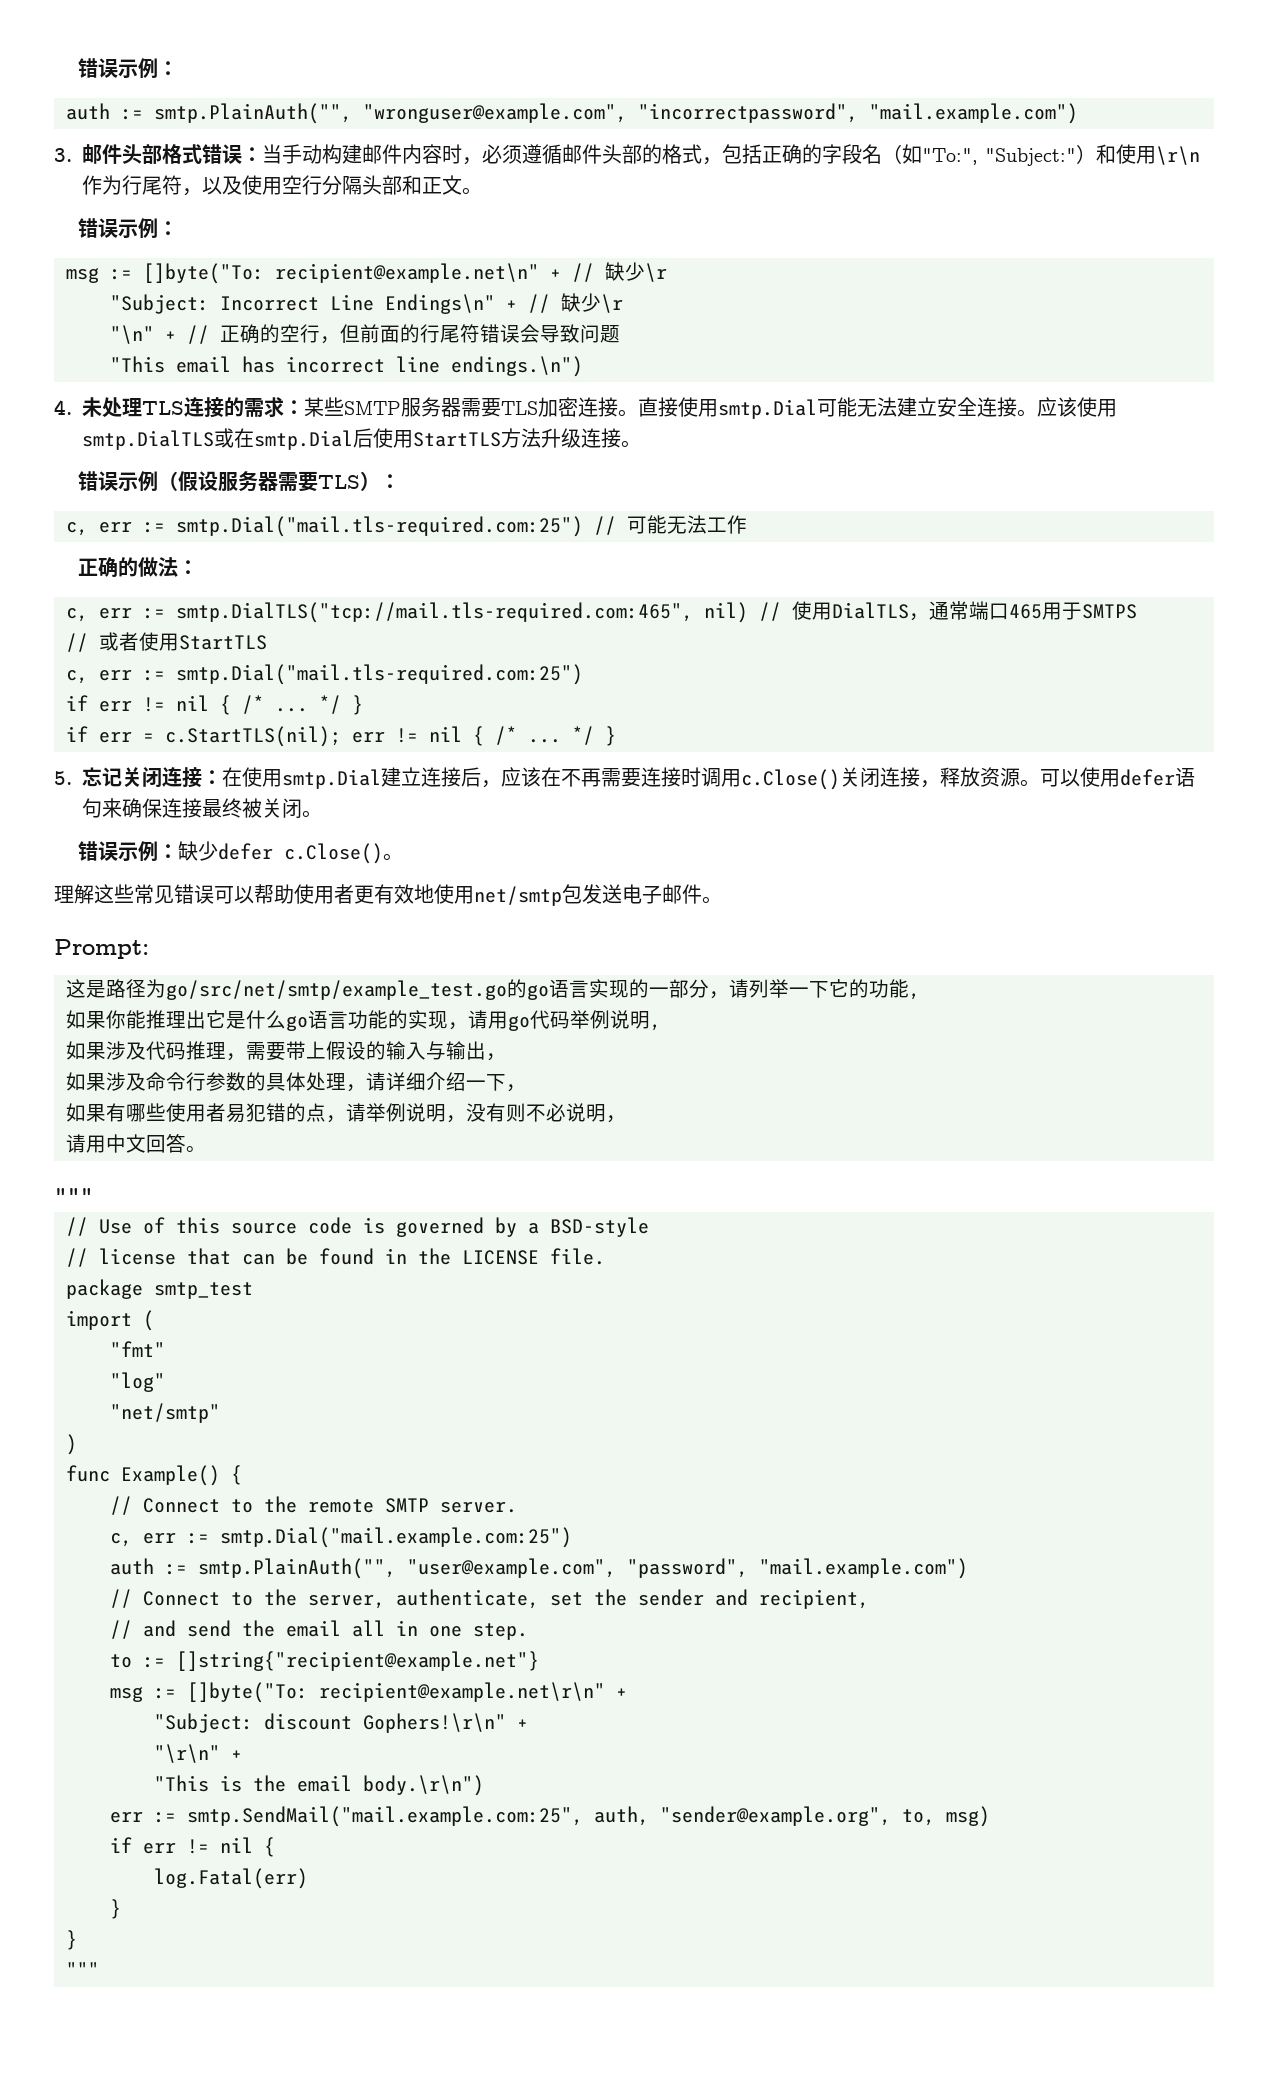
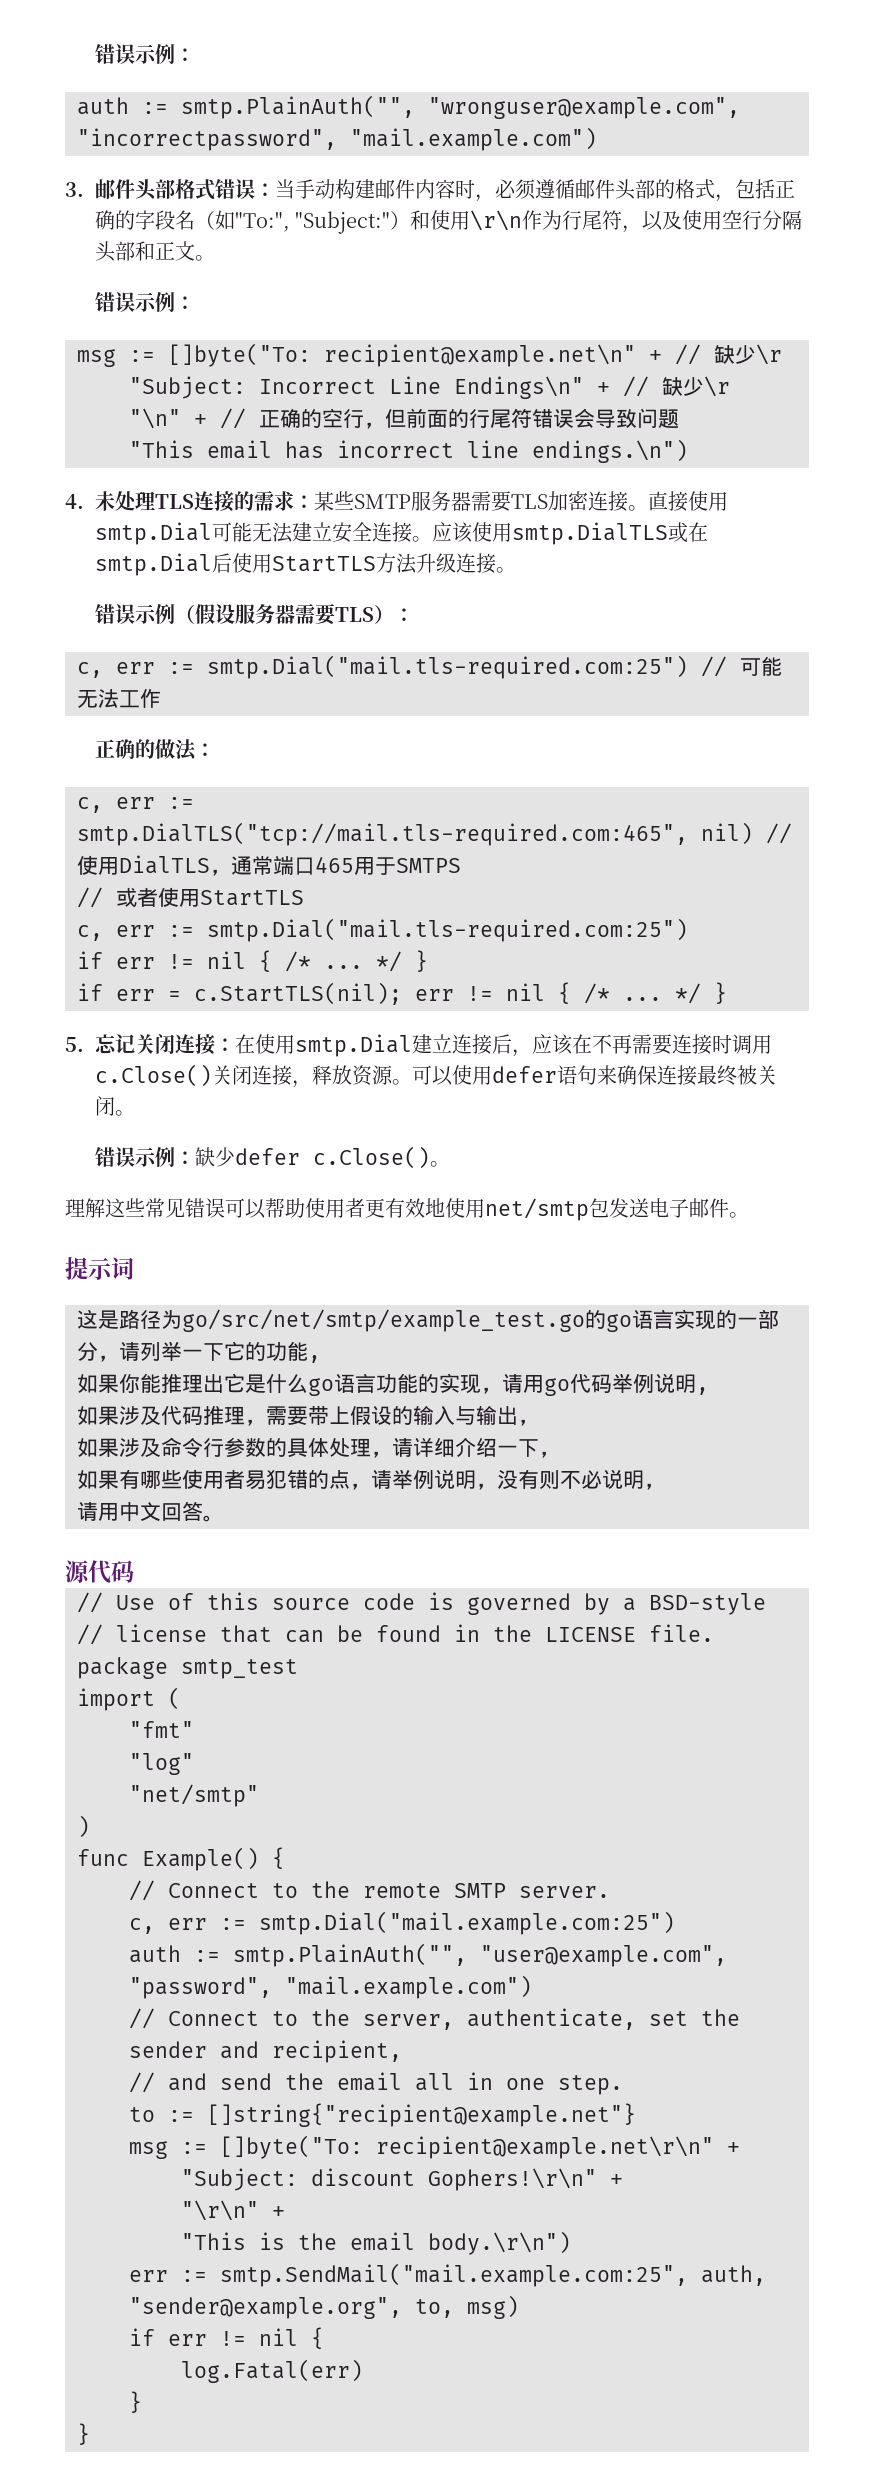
[54,939,149,959] Prompt: -> [65,1257,134,1280] 提示词
[54,1188,93,1204] """ -> [65,1560,134,1584] 源代码
[66,1962,99,1977] // """ -> (90, 2434) none

